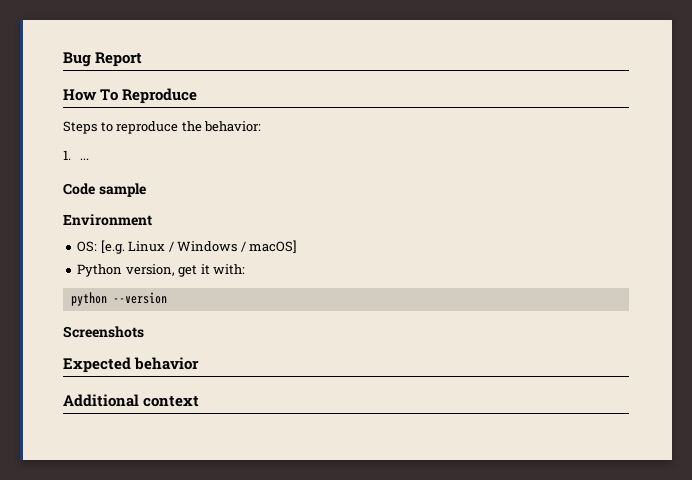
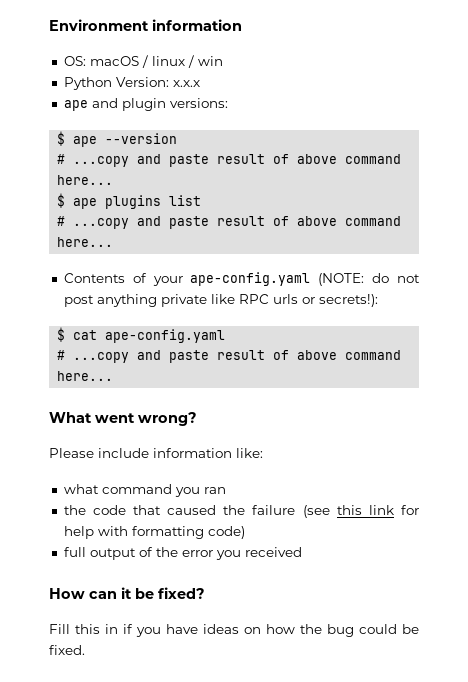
[63,52,143,67] [63,88,198,104] [63,121,262,134] [63,150,89,160] [63,183,146,197] [63,214,152,226] [77,240,298,254] [77,264,246,277] [70,292,167,306] [63,326,144,338] [63,357,200,373] [63,394,200,407] Bug Report // How To Reproduce // Steps to reproduce the behavior: // 1. ... // Code sample // Environment // OS: [e.g. Linux / Windows / macOS] // Python version, get it with: // python --version // Screenshots // Expected behavior // Additional context -> [49,19,242,31] [63,55,223,68] [63,77,200,90] [63,98,228,111] [57,131,178,147] [57,154,402,167] [57,175,114,185] [57,193,202,209] [57,216,402,229] [57,237,114,247] [63,272,420,286] [63,294,378,307] [57,327,226,343] [57,350,402,363] [57,371,114,381] [49,412,197,426] [49,448,263,458] [63,484,226,497] [63,505,420,518] [63,526,245,539] [63,547,302,560] [49,587,205,599] [49,624,419,637] [49,645,85,655] Environment information // OS: macOS / linux / win // Python Version: x.x.x // ape and plugin versions: // $ ape --version // # ...copy and paste result of above command here... // $ ape plugins list // # ...copy and paste result of above command here... // Contents of your ape-config.yaml (NOTE: do not post anything private like RPC urls or secrets!): // $ cat ape-config.yaml // # ...copy and paste result of above command here... // What went wrong? // Please include information like: // what command you ran // the code that caused the failure (see this link for help with formatting code) // full output of the error you received // How can it be fixed? // Fill this in if you have ideas on how the bug could be fixed.

